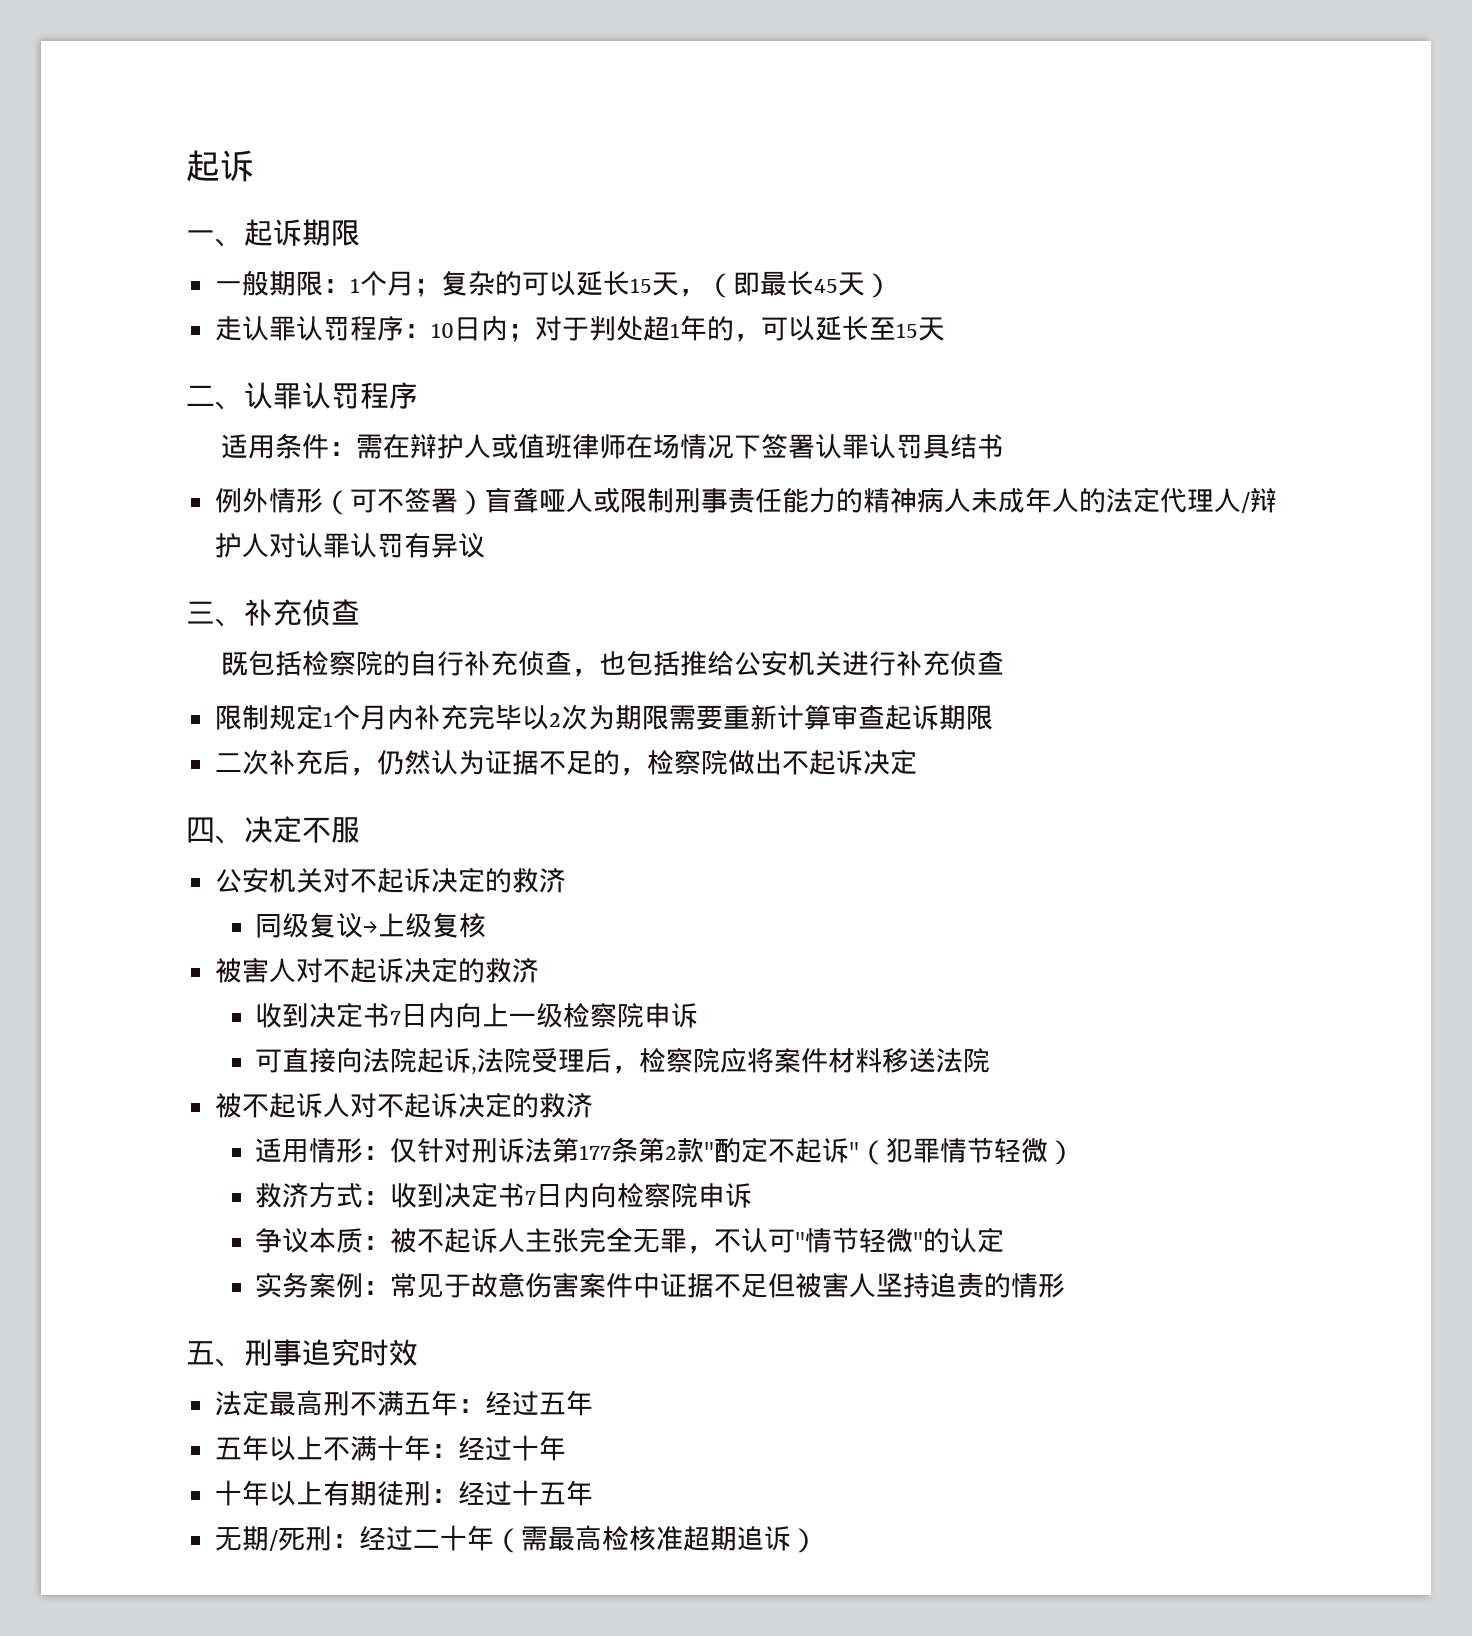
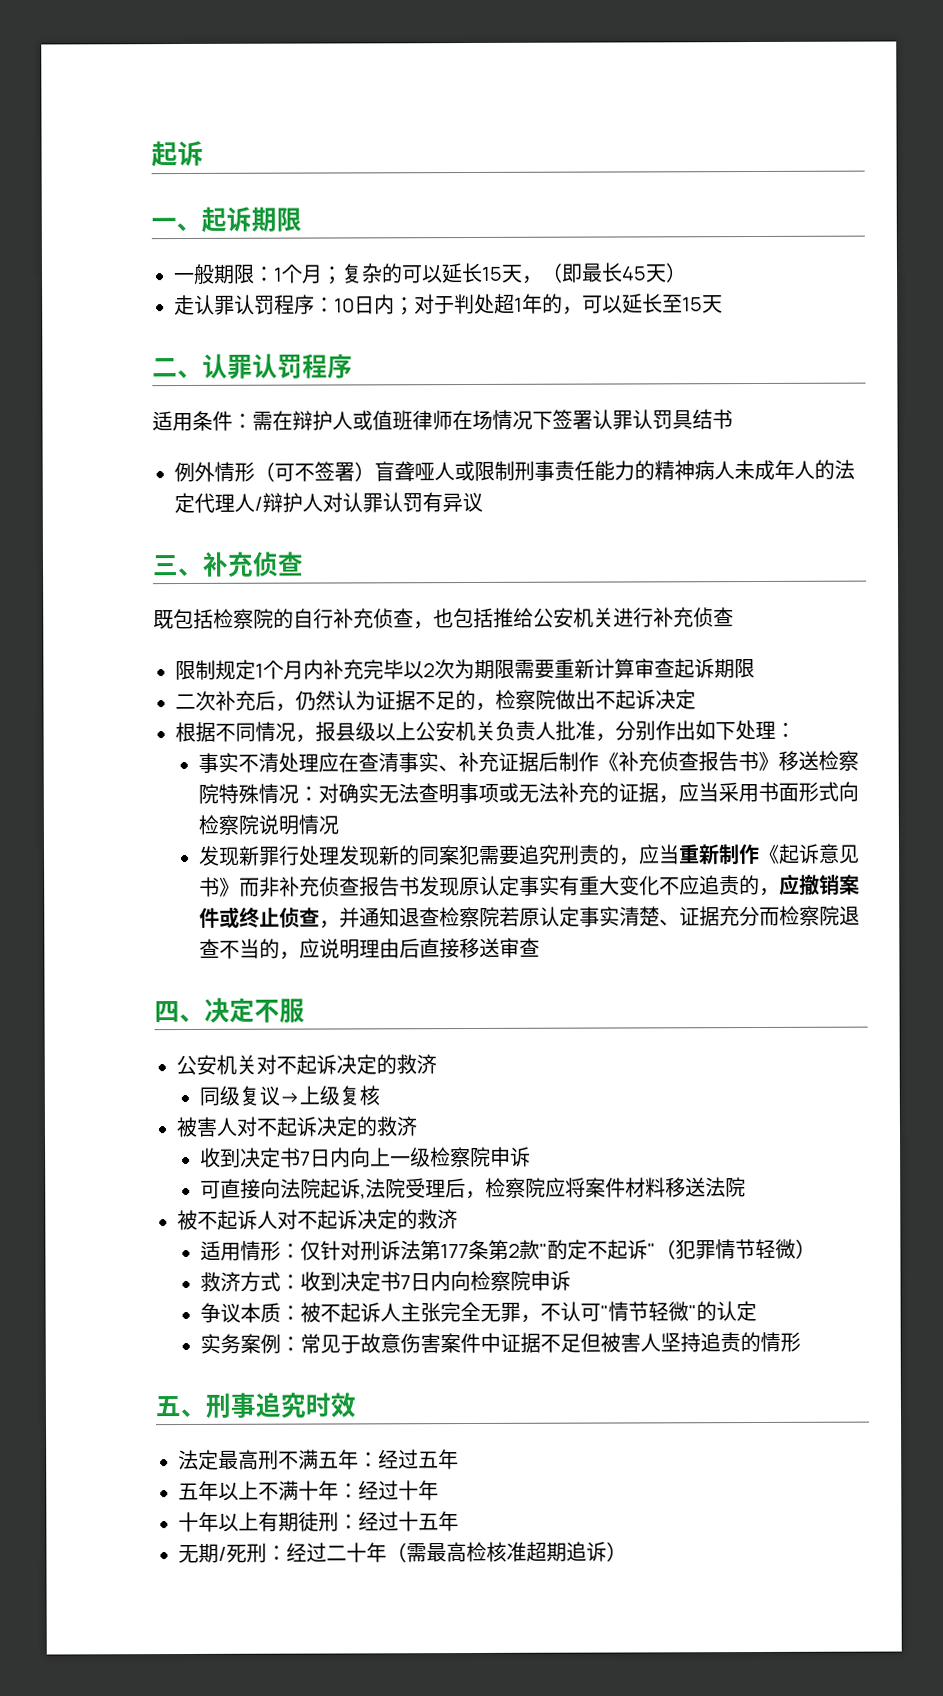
(918, 762) none -> [175,720,796,743] [197,750,859,773] [197,781,859,804] [197,814,339,836] [197,843,860,866] [198,873,860,897] [198,905,860,929] [198,937,540,960] // 根据不同情况，报县级以上公安机关负责人批准，分别作出如下处理： // 事实不清处理应在查清事实、补充证据后制作《补充侦查报告书》移送检察院特殊情况：对确实无法查明事项或无法补充的证据，应当采用书面形式向检察院说明情况 // 发现新罪行处理发现新的同案犯需要追究刑责的，应当重新制作《起诉意见书》而非补充侦查报告书发现原认定事实有重大变化不应追责的，应撤销案件或终止侦查，并通知退查检察院若原认定事实清楚、证据充分而检察院退查不当的，应说明理由后直接移送审查

